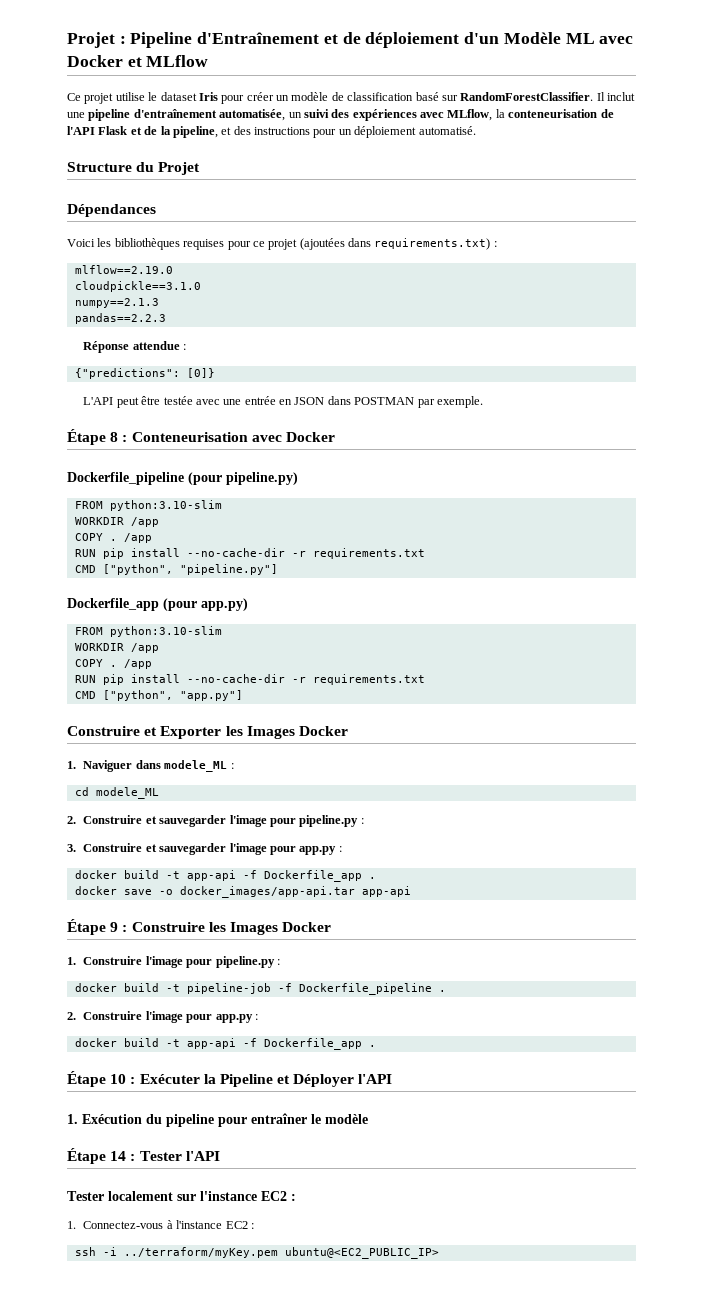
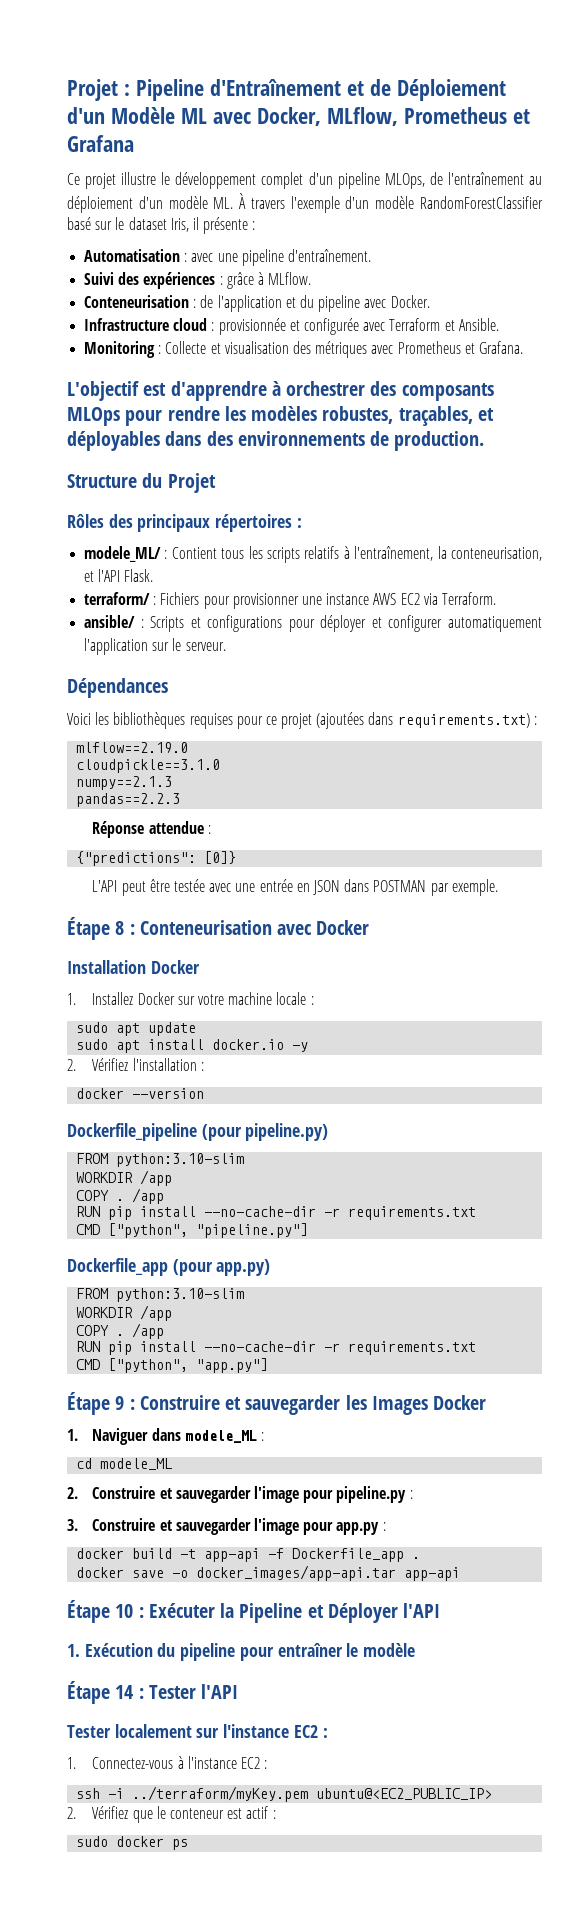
[365,32,460,48] déploiement -> [396,79,506,101] Déploiement
[67,55,209,67] [67,92,635,104] [67,109,614,121] [67,126,476,138] [67,162,201,175] Docker et MLflow // Ce projet utilise le dataset Iris pour créer un modèle de classification basé sur RandomForestClassifier. Il inclut une pipeline d'entraînement automatisée, un suivi des expériences avec MLflow, la conteneurisation de l'API Flask et de la pipeline, et des instructions pour un déploiement automatisé. // Structure du Projet -> [256,107,530,126] [67,135,134,152] [67,172,542,189] [67,193,543,213] [67,217,256,234] [84,249,371,266] [84,272,312,289] [84,295,430,312] [84,318,499,335] [84,341,523,358] [67,381,494,401] [67,406,494,426] [67,431,485,451] [67,473,216,493] [67,514,302,532] [84,546,542,563] [84,569,154,582] [84,592,496,609] [84,615,542,632] [84,638,226,655] Docker, MLflow, Prometheus et Grafana // Ce projet illustre le développement complet d'un pipeline MLOps, de l'entraînement au déploiement d'un modèle ML. À travers l'exemple d'un modèle RandomForestClassifier basé sur le dataset Iris, il présente : // Automatisation : avec une pipeline d'entraînement. // Suivi des expériences : grâce à MLflow. // Conteneurisation : de l'application et du pipeline avec Docker. // Infrastructure cloud : provisionnée et configurée avec Terraform et Ansible. // Monitoring : Collecte et visualisation des métriques avec Prometheus et Grafana. // L'objectif est d'apprendre à orchestrer des composants MLOps pour rendre les modèles robustes, traçables, et déployables dans des environnements de production. // Structure du Projet // Rôles des principaux répertoires : // modele_ML/ : Contient tous les scripts relatifs à l'entraînement, la conteneurisation, et l'API Flask. // terraform/ : Fichiers pour provisionner une instance AWS EC2 via Terraform. // ansible/ : Scripts et configurations pour déployer et configurer automatiquement l'application sur le serveur.
(335, 437) none -> [67,960,200,974] [67,992,314,1005] [76,1022,197,1036] [76,1039,309,1053] [67,1058,204,1071] [76,1088,205,1099] // Installation Docker // 1. Installez Docker sur votre machine locale : // sudo apt update // sudo apt install docker.io -y // 2. Vérifiez l'installation : // docker --version
[67,726,222,739] Construire et Exporter -> [67,1392,341,1415] Étape 9 : Construire et sauvegarder
[67,919,332,935] [67,956,280,968] [74,983,446,995] [67,1011,258,1023] [74,1038,376,1050] // Étape 9 : Construire les Images Docker // 1. Construire l'image pour pipeline.py : // docker build -t pipeline-job -f Dockerfile_pipeline . // 2. Construire l'image pour app.py : // docker build -t app-api -f Dockerfile_app . -> (461, 1574) none
(439, 1253) none -> [67,1806,276,1823] [76,1836,189,1850] // 2. Vérifiez que le conteneur est actif : // sudo docker ps

